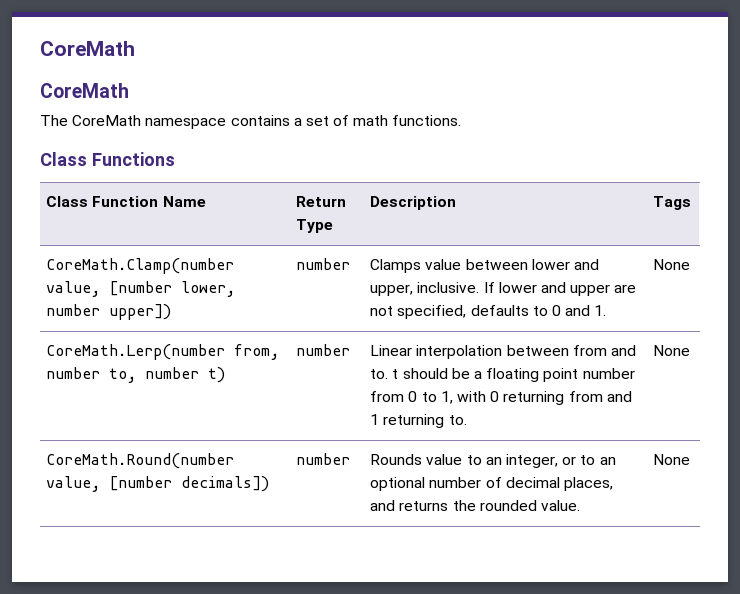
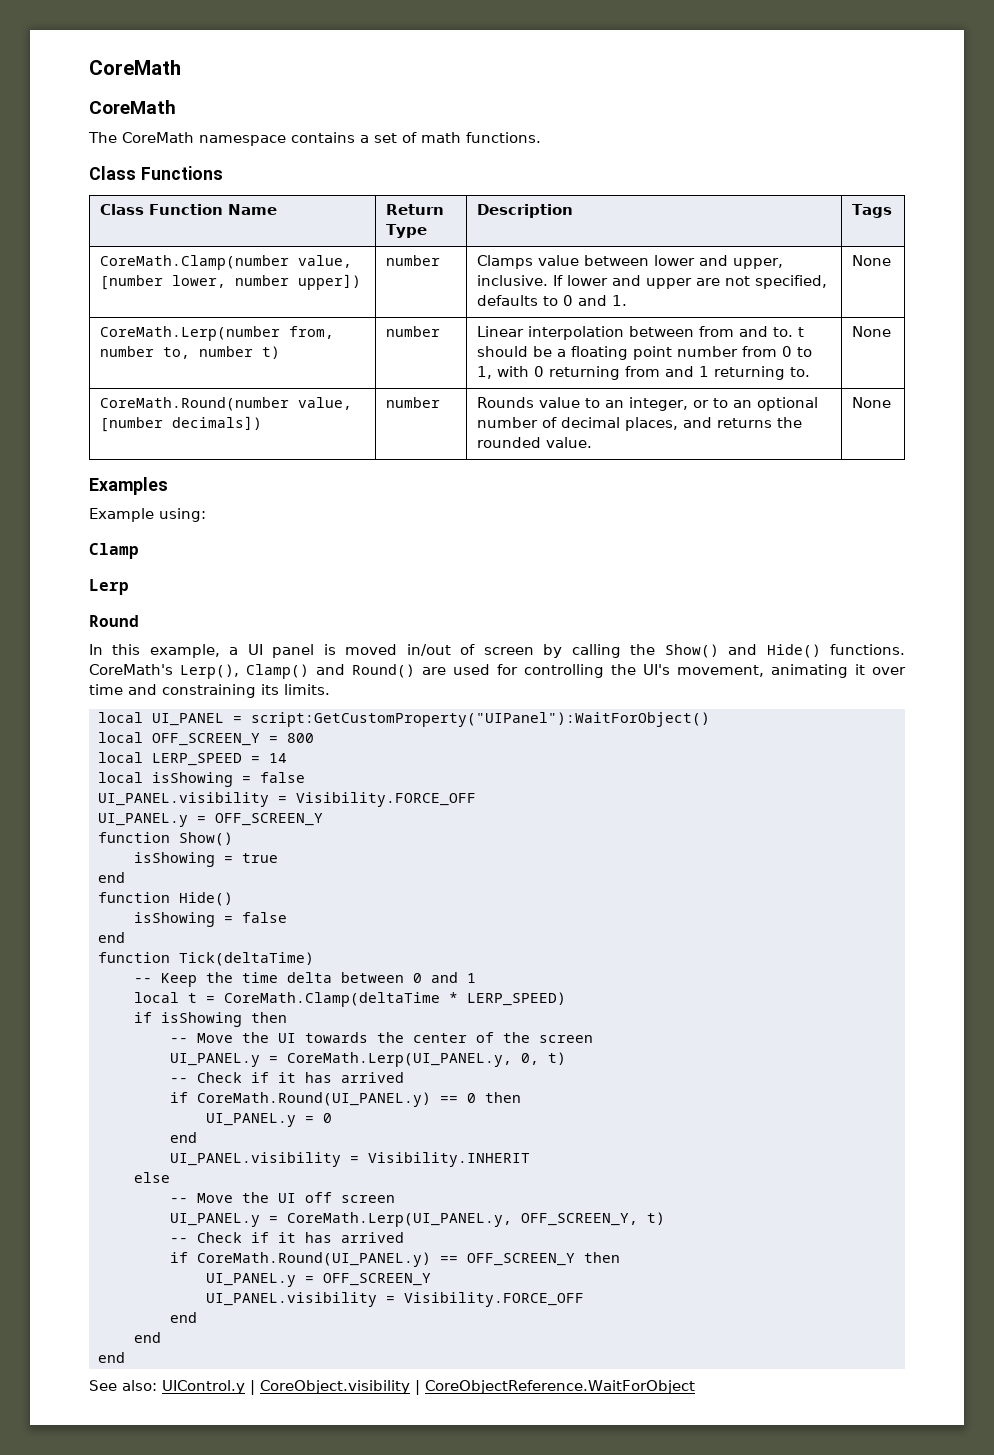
(691, 459) none -> [89,477,168,495] [89,508,206,522] [89,543,139,559] [89,579,129,595] [89,615,139,627] [89,644,906,658] [89,664,906,679] [89,684,330,698] [97,712,710,727] [97,732,314,746] [97,752,287,766] [97,772,305,787] [97,792,476,807] [97,813,323,827] [97,832,233,846] [133,852,278,867] [97,872,125,883] [97,892,233,906] [133,912,287,927] [97,932,125,943] [97,952,314,966] [133,972,476,987] [133,992,566,1007] [133,1012,287,1027] [169,1032,593,1043] [169,1052,566,1067] [169,1072,404,1083] [169,1092,521,1107] [205,1113,332,1127] [169,1132,197,1143] [169,1152,530,1167] [133,1172,170,1183] [169,1192,395,1203] [169,1212,665,1227] [169,1232,404,1243] [169,1252,620,1267] [205,1273,431,1287] [205,1292,584,1307] [169,1312,197,1323] [133,1332,161,1343] [97,1352,125,1363] [89,1380,695,1395] // Examples // Example using: // Clamp // Lerp // Round // In this example, a UI panel is moved in/out of screen by calling the Show() and Hide() functions. CoreMath's Lerp(), Clamp() and Round() are used for controlling the UI's movement, animating it over time and constraining its limits. // local UI_PANEL = script:GetCustomProperty("UIPanel"):WaitForObject() // local OFF_SCREEN_Y = 800 // local LERP_SPEED = 14 // local isShowing = false // UI_PANEL.visibility = Visibility.FORCE_OFF // UI_PANEL.y = OFF_SCREEN_Y // function Show() // isShowing = true // end // function Hide() // isShowing = false // end // function Tick(deltaTime) // -- Keep the time delta between 0 and 1 // local t = CoreMath.Clamp(deltaTime * LERP_SPEED) // if isShowing then // -- Move the UI towards the center of the screen // UI_PANEL.y = CoreMath.Lerp(UI_PANEL.y, 0, t) // -- Check if it has arrived // if CoreMath.Round(UI_PANEL.y) == 0 then // UI_PANEL.y = 0 // end // UI_PANEL.visibility = Visibility.INHERIT // else // -- Move the UI off screen // UI_PANEL.y = CoreMath.Lerp(UI_PANEL.y, OFF_SCREEN_Y, t) // -- Check if it has arrived // if CoreMath.Round(UI_PANEL.y) == OFF_SCREEN_Y then // UI_PANEL.y = OFF_SCREEN_Y // UI_PANEL.visibility = Visibility.FORCE_OFF // end // end // end // See also: UIControl.y | CoreObject.visibility | CoreObjectReference.WaitForObject

